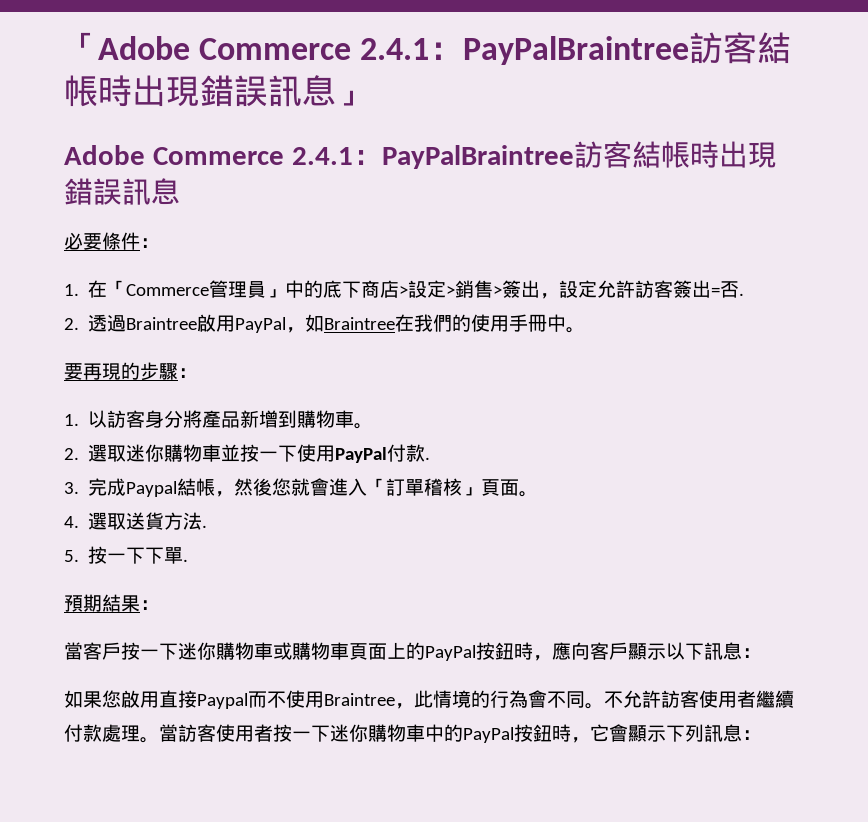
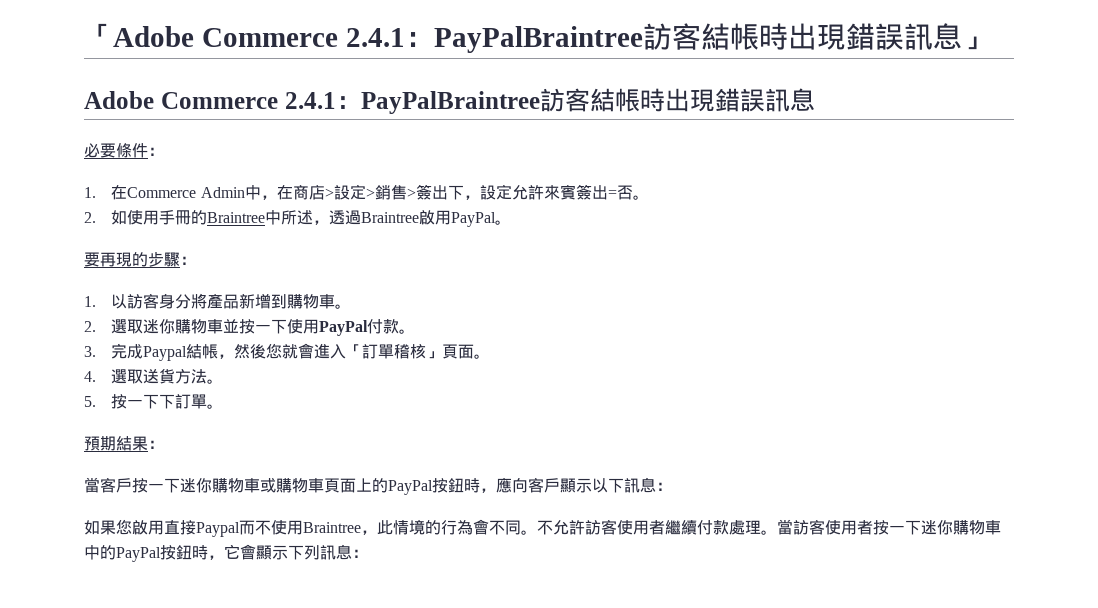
[107,280,362,298] 「Commerce管理員」中的底下 -> [127,185,293,200] Commerce Admin中，在
(541, 289) none -> [447,185,464,200] 下
[635,280,674,298] 訪客 -> [543,184,576,200] 來賓
[739,293,745,296] [64,314,567,333] . // 2.透過Braintree啟用PayPal，如Braintree在我們的使用手冊中 -> [632,195,649,200] [84,210,497,227] 。 // 2.如使用手冊的Braintree中所述，透過Braintree啟用PayPal
[425,457,431,460] . -> [399,329,416,334] 。
[202,525,208,528] . -> [207,379,224,384] 。
[164,547,189,564] 單. -> [175,394,224,409] 訂單。

